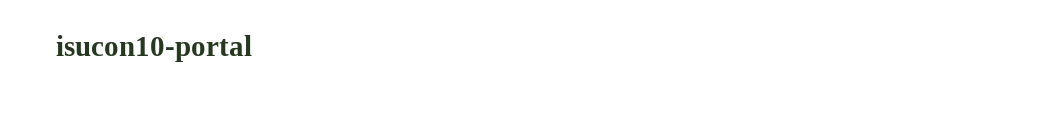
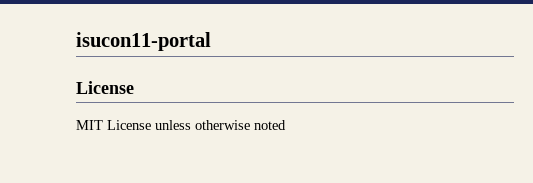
[56,35,252,62] isucon10-portal -> [76,32,211,51] [76,81,134,94] [76,120,286,130] isucon11-portal // License // MIT License unless otherwise noted

